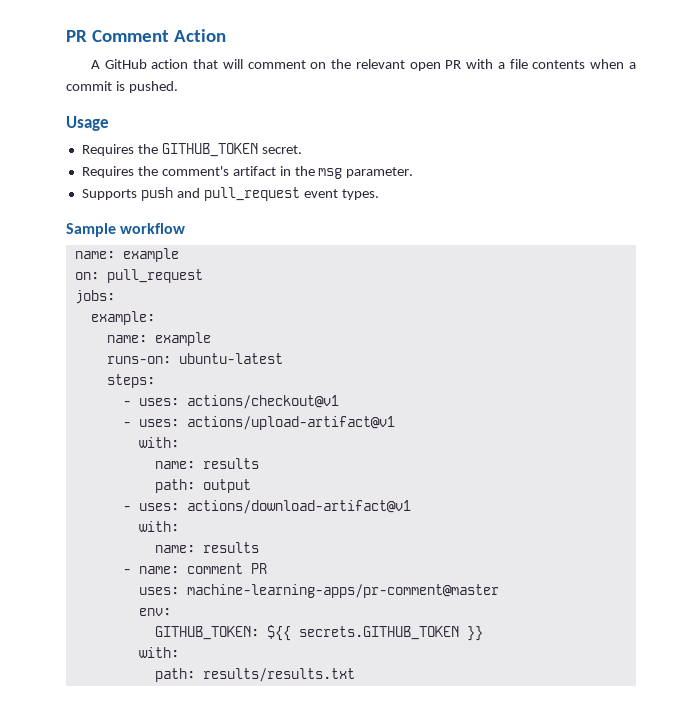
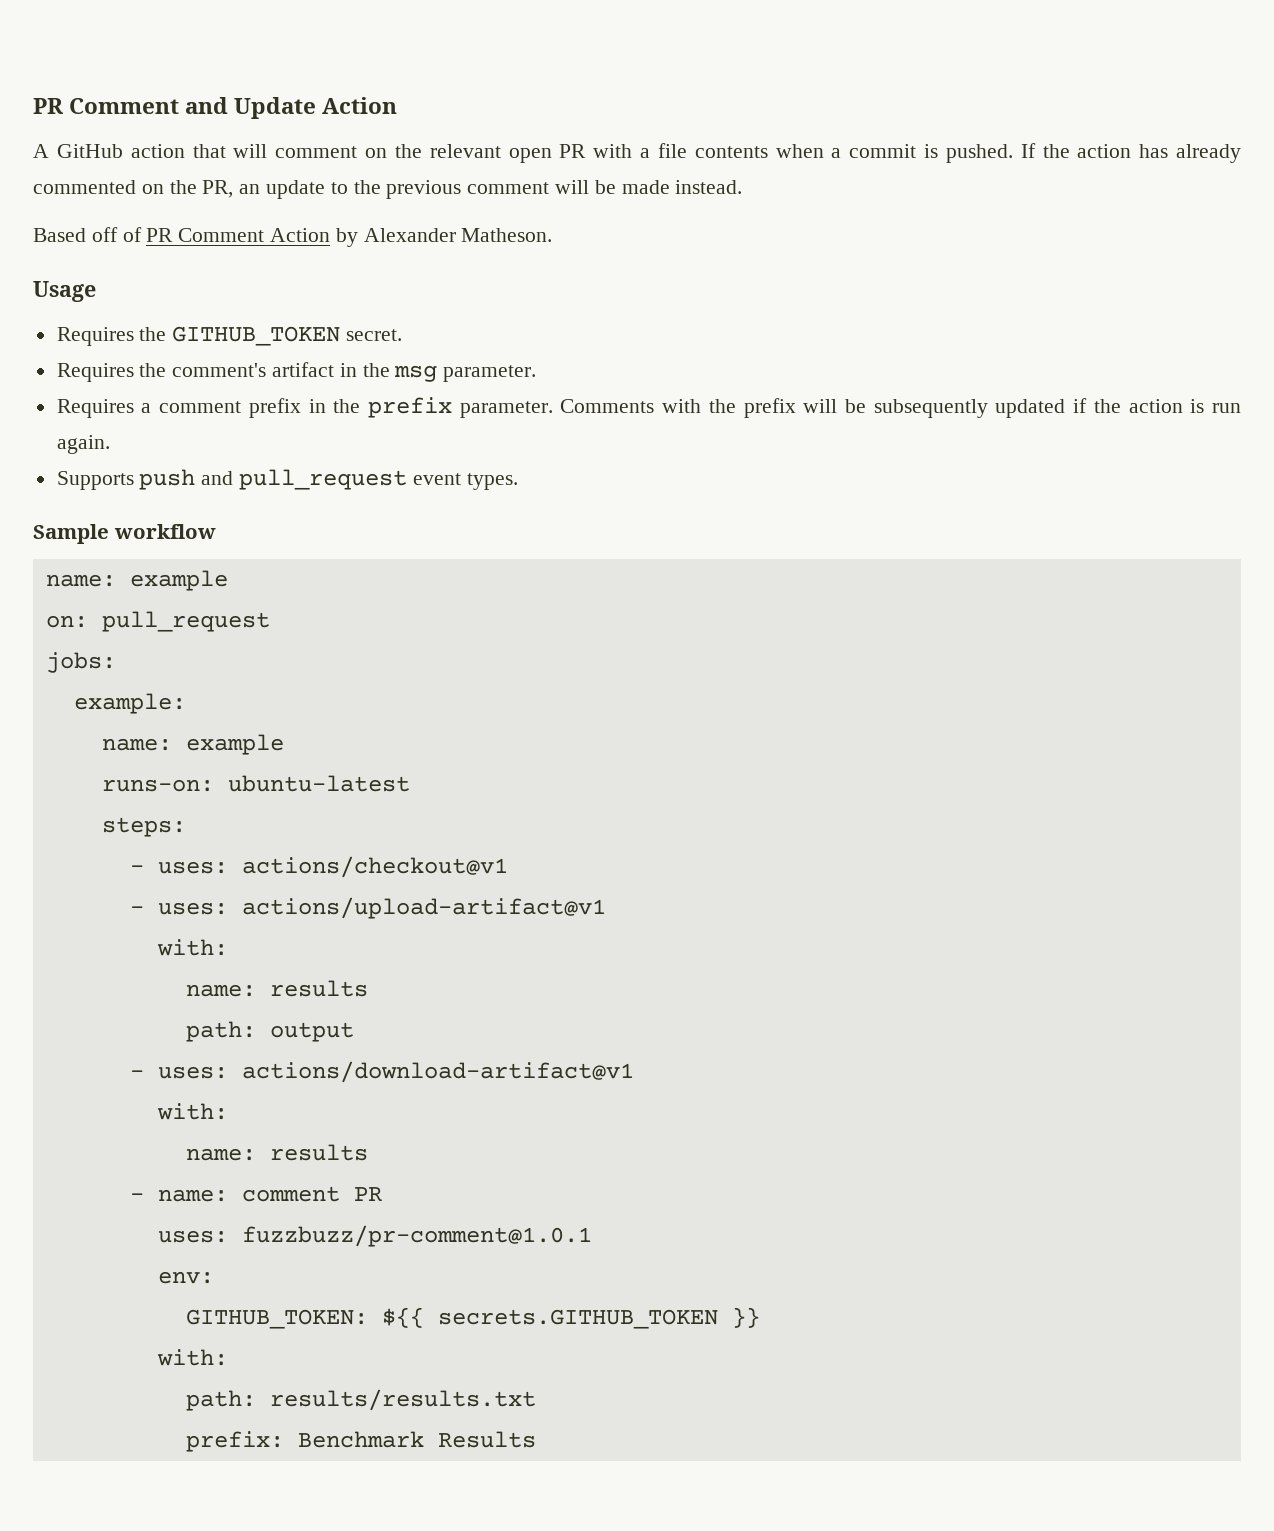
[66,30,169,42] PR Comment -> [33,97,317,119] PR Comment and Update
(178, 87) none -> [1020,143,1242,163] [33,180,743,199] [33,227,553,247] If the action has already commented on the PR, an update to the previous comment will be made instead. // Based off of PR Comment Action by Alexander Matheson.
(414, 172) none -> [56,397,1241,418] [56,435,110,454] // Requires a comment prefix in the prefix parameter. Comments with the prefix will be subsequently updated if the action is run again.
[186,584,499,598] machine-learning-apps/pr-comment@master -> [241,1225,592,1247] fuzzbuzz/pr-comment@1.0.1
(355, 675) none -> [185,1431,536,1452] // prefix: Benchmark Results

